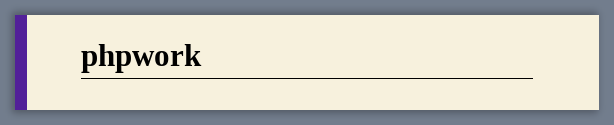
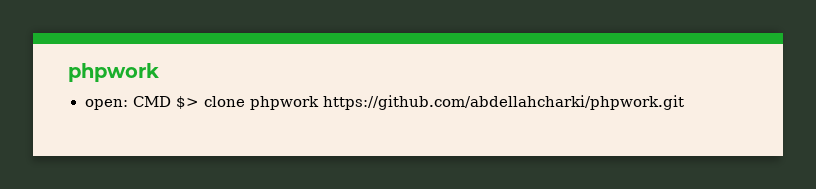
[81,44,202,73] phpwork -> [68,63,159,82] [84,95,684,110] phpwork // open: CMD $> clone phpwork https://github.com/abdellahcharki/phpwork.git

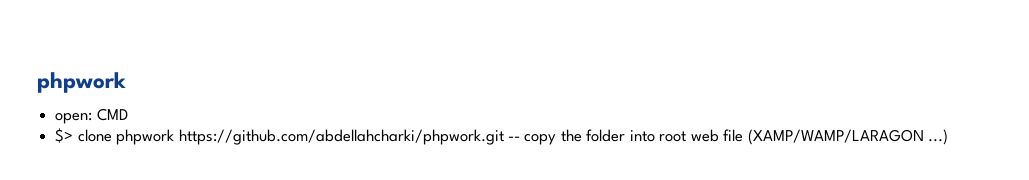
(171, 101) none -> (128, 114) //
(684, 102) none -> [507,129,949,145] -- copy the folder into root web file (XAMP/WAMP/LARAGON ...)

